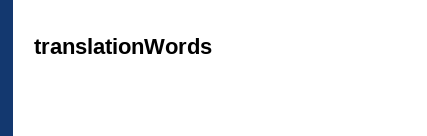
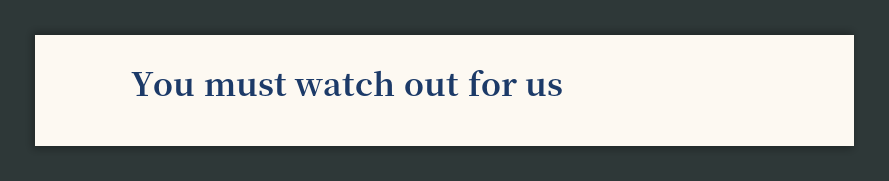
[34,38,212,54] translationWords -> [131,69,564,96] You must watch out for us

